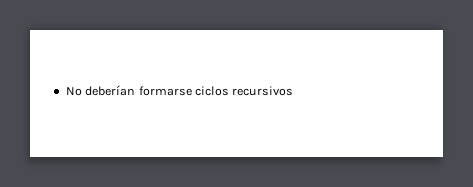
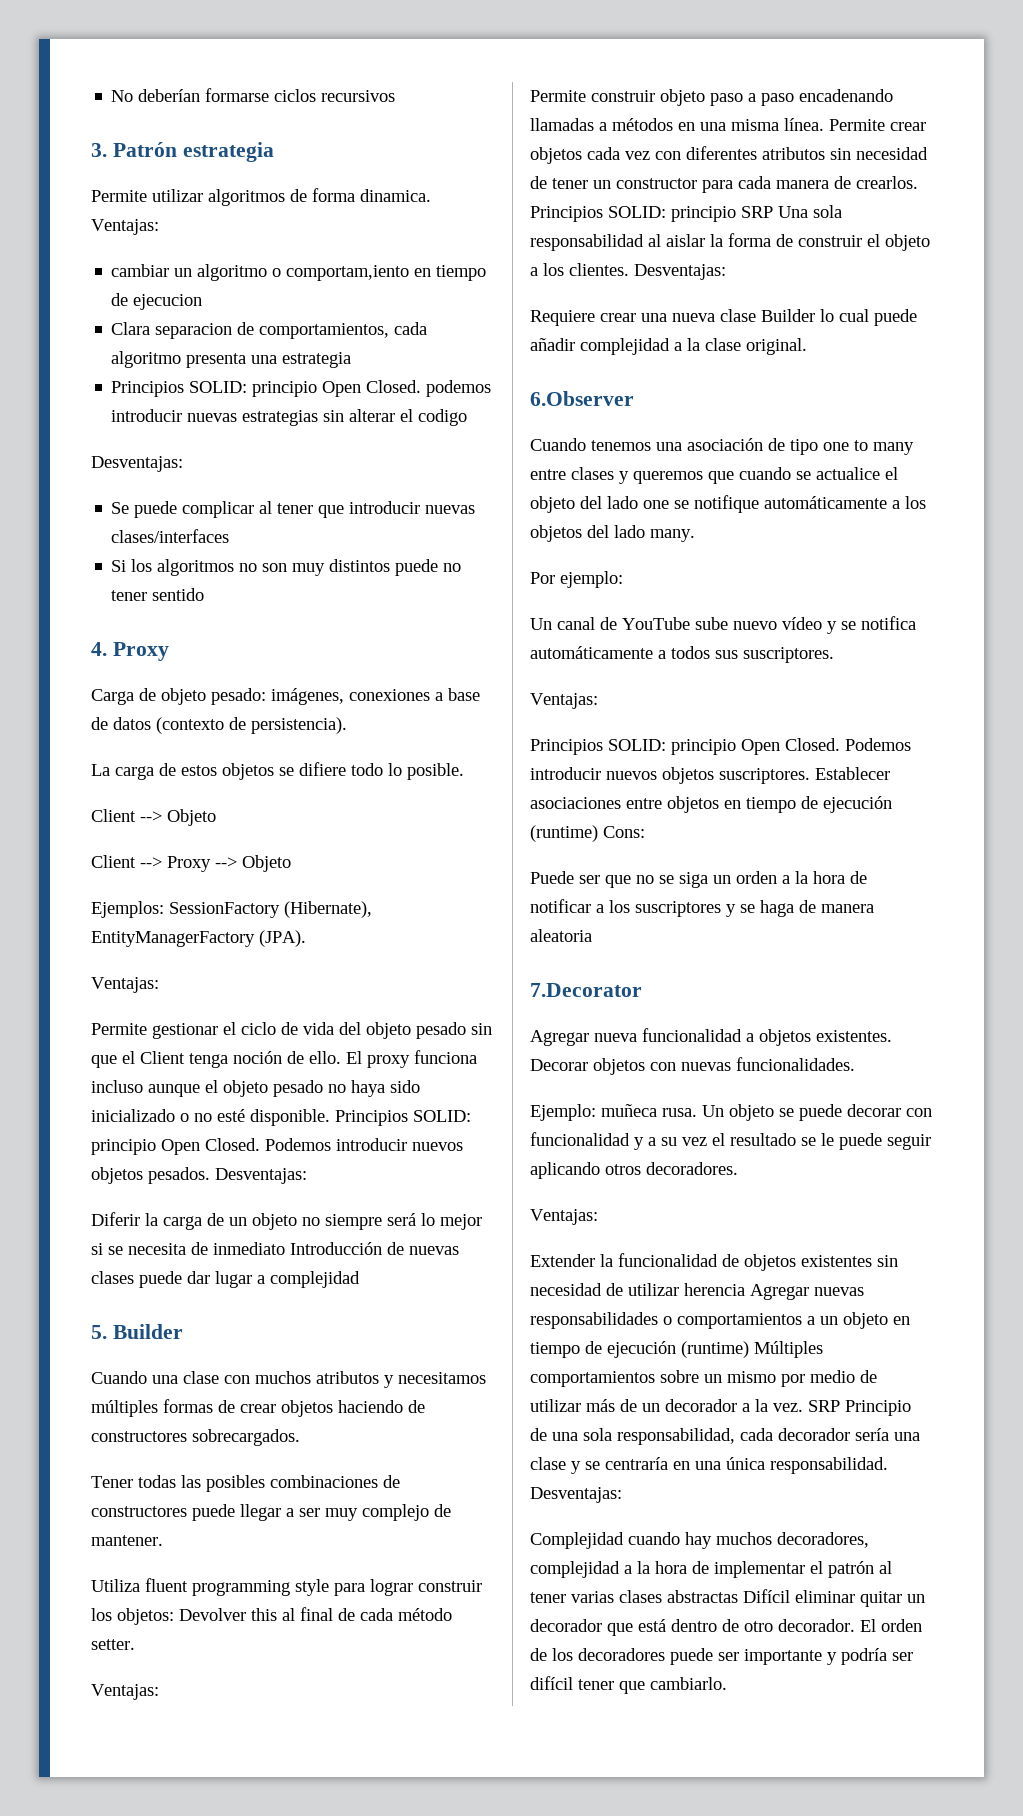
(294, 91) none -> [91,142,274,162] [91,188,431,206] [91,219,159,235] [111,264,487,281] [111,293,203,310] [111,322,428,339] [111,351,352,368] [111,380,492,397] [111,409,468,426] [91,456,183,472] [111,501,476,518] [111,529,230,543] [111,559,462,576] [111,588,205,601] [91,642,169,661] [91,688,480,705] [91,717,347,734] [91,762,464,780] [91,809,216,826] [91,855,291,872] [91,901,372,918] [91,930,306,947] [91,977,159,993] [91,1022,492,1039] [91,1050,477,1068] [91,1080,420,1097] [91,1109,471,1126] [91,1138,463,1155] [91,1167,307,1184] [91,1212,482,1230] [91,1242,459,1255] [91,1271,360,1288] [91,1324,183,1339] [91,1371,486,1388] [91,1399,425,1417] [91,1429,300,1446] [91,1475,400,1492] [91,1504,451,1521] [91,1535,163,1546] [91,1578,482,1596] [91,1607,452,1625] [91,1639,135,1650] [91,1684,159,1700] [530,89,893,106] [530,118,926,131] [530,146,928,164] [530,176,918,193] [530,205,842,222] [530,233,930,251] [530,263,726,280] [530,309,917,326] [530,338,807,355] [530,391,634,406] [530,438,914,455] [530,467,898,484] [530,495,926,513] [530,525,695,542] [530,571,623,588] [530,616,916,634] [530,646,834,663] [530,693,598,709] [530,738,911,755] [530,767,890,784] [530,796,892,813] [530,825,645,842] [530,871,867,888] [530,899,874,917] [530,929,592,942] [530,983,642,997] [530,1028,892,1046] [530,1057,855,1075] [530,1104,932,1121] [530,1132,931,1150] [530,1162,738,1179] [530,1209,598,1225] [530,1253,898,1271] [530,1283,864,1300] [530,1312,910,1329] [530,1341,823,1358] [530,1370,877,1387] [530,1399,911,1416] [530,1428,920,1445] [530,1457,888,1474] [530,1487,622,1503] [530,1532,869,1549] [530,1561,892,1578] [530,1589,925,1607] [530,1619,922,1636] [530,1648,913,1665] [530,1676,727,1694] // 3. Patrón estrategia // Permite utilizar algoritmos de forma dinamica. Ventajas: // cambiar un algoritmo o comportam,iento en tiempo de ejecucion // Clara separacion de comportamientos, cada algoritmo presenta una estrategia // Principios SOLID: principio Open Closed. podemos introducir nuevas estrategias sin alterar el codigo // Desventajas: // Se puede complicar al tener que introducir nuevas clases/interfaces // Si los algoritmos no son muy distintos puede no tener sentido // 4. Proxy // Carga de objeto pesado: imágenes, conexiones a base de datos (contexto de persistencia). // La carga de estos objetos se difiere todo lo posible. // Client --> Objeto // Client --> Proxy --> Objeto // Ejemplos: SessionFactory (Hibernate), EntityManagerFactory (JPA). // Ventajas: // Permite gestionar el ciclo de vida del objeto pesado sin que el Client tenga noción de ello. El proxy funciona incluso aunque el objeto pesado no haya sido inicializado o no esté disponible. Principios SOLID: principio Open Closed. Podemos introducir nuevos objetos pesados. Desventajas: // Diferir la carga de un objeto no siempre será lo mejor si se necesita de inmediato Introducción de nuevas clases puede dar lugar a complejidad // 5. Builder // Cuando una clase con muchos atributos y necesitamos múltiples formas de crear objetos haciendo de constructores sobrecargados. // Tener todas las posibles combinaciones de constructores puede llegar a ser muy complejo de mantener. // Utiliza fluent programming style para lograr construir los objetos: Devolver this al final de cada método setter. // Ventajas: // Permite construir objeto paso a paso encadenando llamadas a métodos en una misma línea. Permite crear objetos cada vez con diferentes atributos sin necesidad de tener un constructor para cada manera de crearlos. Principios SOLID: principio SRP Una sola responsabilidad al aislar la forma de construir el objeto a los clientes. Desventajas: // Requiere crear una nueva clase Builder lo cual puede añadir complejidad a la clase original. // 6.Observer // Cuando tenemos una asociación de tipo one to many entre clases y queremos que cuando se actualice el objeto del lado one se notifique automáticamente a los objetos del lado many. // Por ejemplo: // Un canal de YouTube sube nuevo vídeo y se notifica automáticamente a todos sus suscriptores. // Ventajas: // Principios SOLID: principio Open Closed. Podemos introducir nuevos objetos suscriptores. Establecer asociaciones entre objetos en tiempo de ejecución (runtime) Cons: // Puede ser que no se siga un orden a la hora de notificar a los suscriptores y se haga de manera aleatoria // 7.Decorator // Agregar nueva funcionalidad a objetos existentes. Decorar objetos con nuevas funcionalidades. // Ejemplo: muñeca rusa. Un objeto se puede decorar con funcionalidad y a su vez el resultado se le puede seguir aplicando otros decoradores. // Ventajas: // Extender la funcionalidad de objetos existentes sin necesidad de utilizar herencia Agregar nuevas responsabilidades o comportamientos a un objeto en tiempo de ejecución (runtime) Múltiples comportamientos sobre un mismo por medio de utilizar más de un decorador a la vez. SRP Principio de una sola responsabilidad, cada decorador sería una clase y se centraría en una única responsabilidad. Desventajas: // Complejidad cuando hay muchos decoradores, complejidad a la hora de implementar el patrón al tener varias clases abstractas Difícil eliminar quitar un decorador que está dentro de otro decorador. El orden de los decoradores puede ser importante y podría ser difícil tener que cambiarlo.

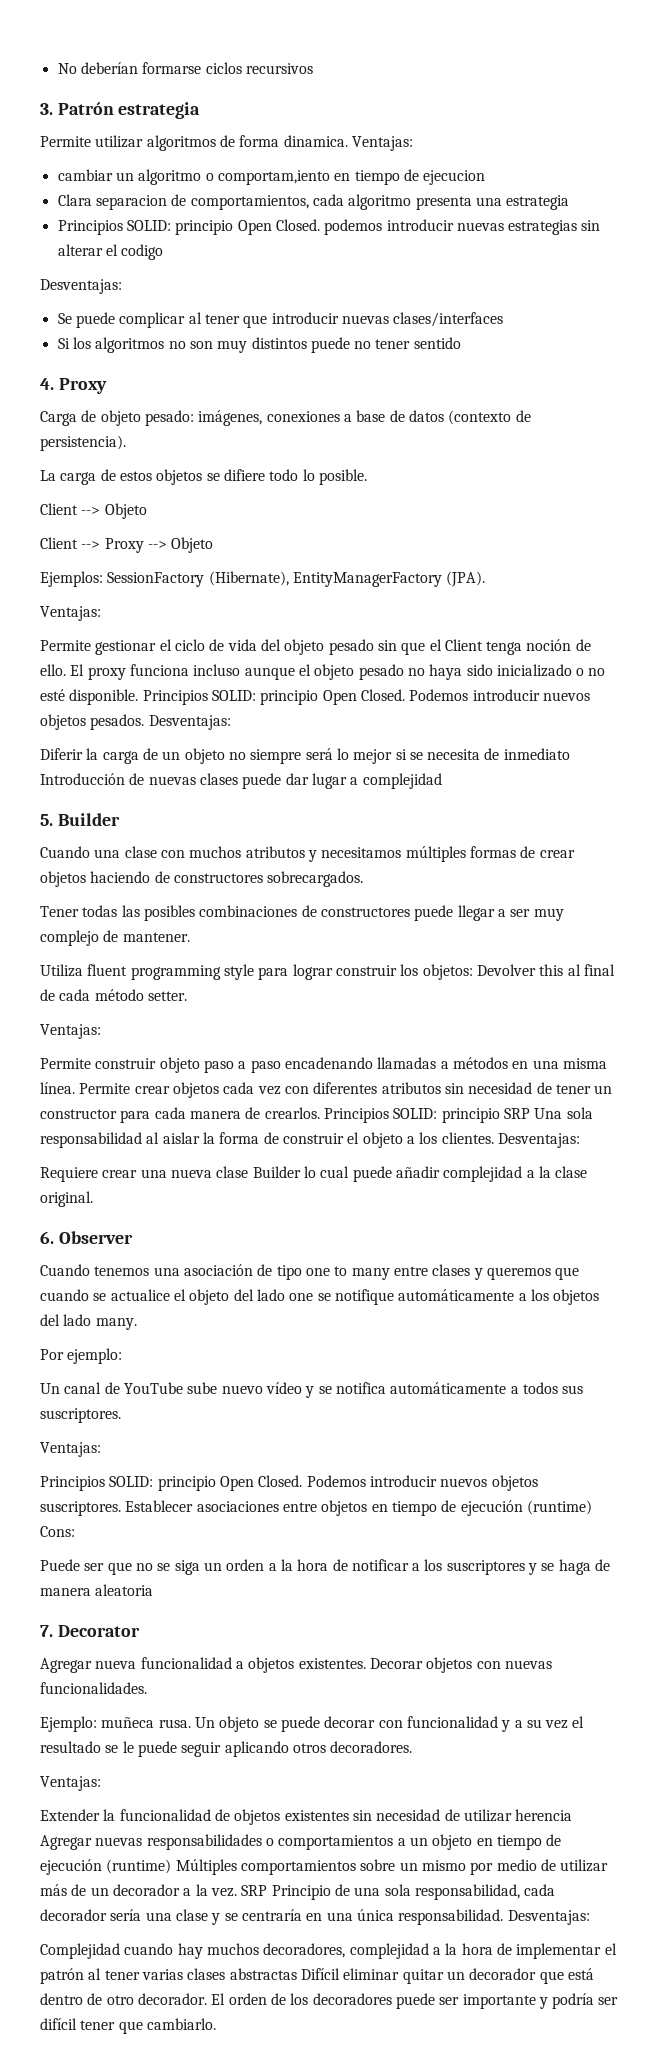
[530,391,634,406] 6.Observer -> [40,1231,133,1244] 6. Observer
[530,983,642,997] 7.Decorator -> [40,1625,140,1637] 7. Decorator

